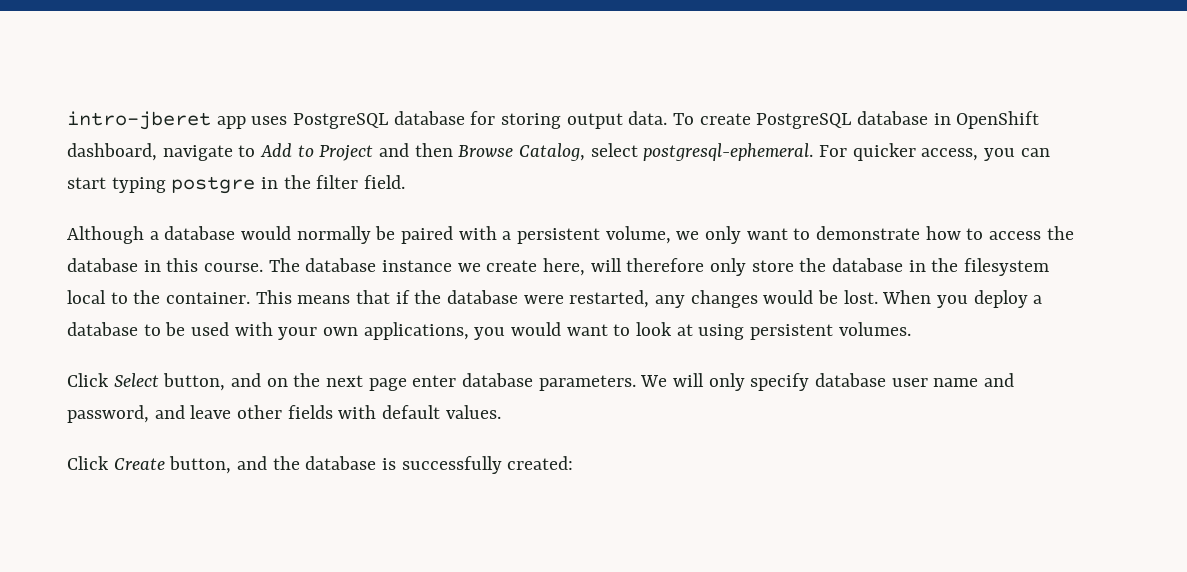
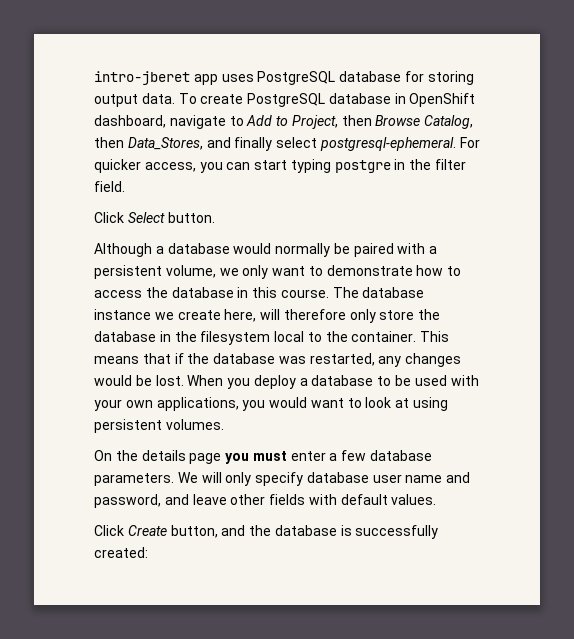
[319,143,410,161] Project and -> [291,115,338,129] Project,
(586, 152) none -> [94,137,273,151] then Data_Stores, and finally
(406, 182) none -> [94,212,215,223] // Click Select button.
[523,295,564,304] were -> [278,356,306,364] was
[67,373,457,391] Click Select button, and on the next page enter -> [94,450,367,464] On the details page you must enter a few

